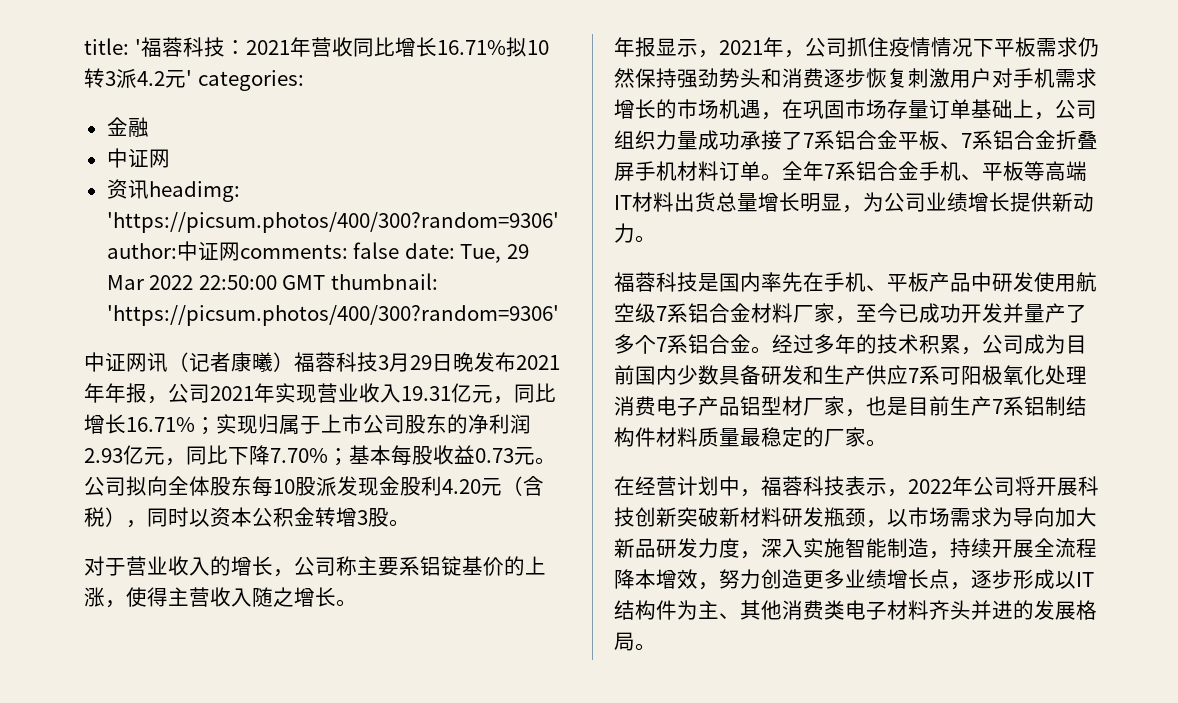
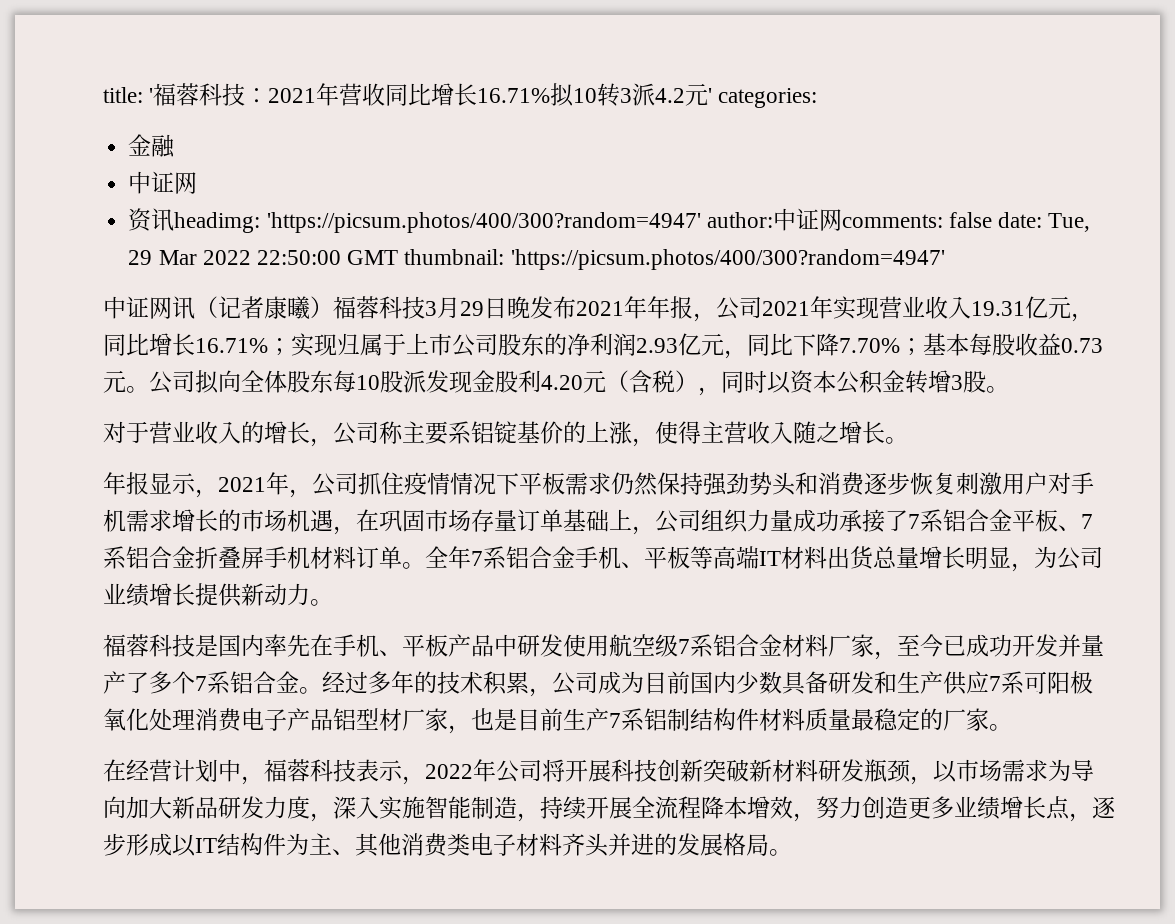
[106,212,559,233] 'https://picsum.photos/400/300?random=9306' -> [266,212,701,233] 'https://picsum.photos/400/300?random=4947'
[106,305,559,326] 'https://picsum.photos/400/300?random=9306' -> [510,249,945,270] 'https://picsum.photos/400/300?random=4947'

